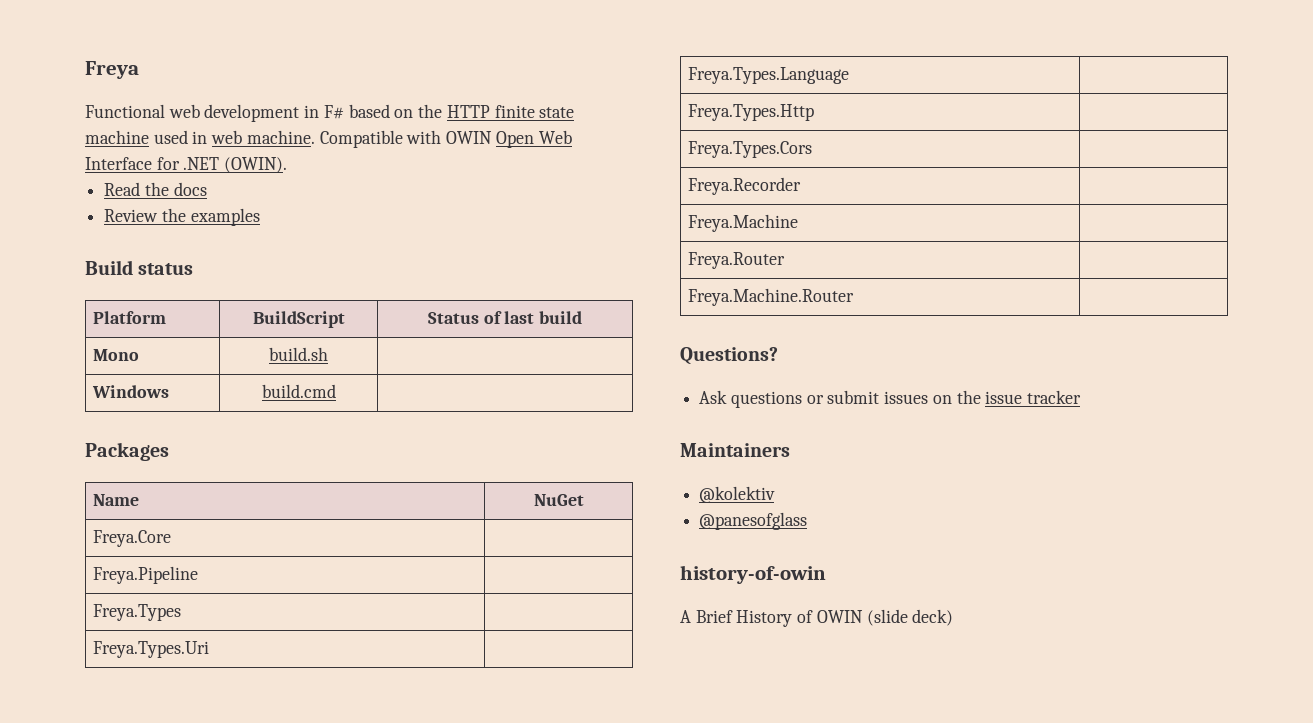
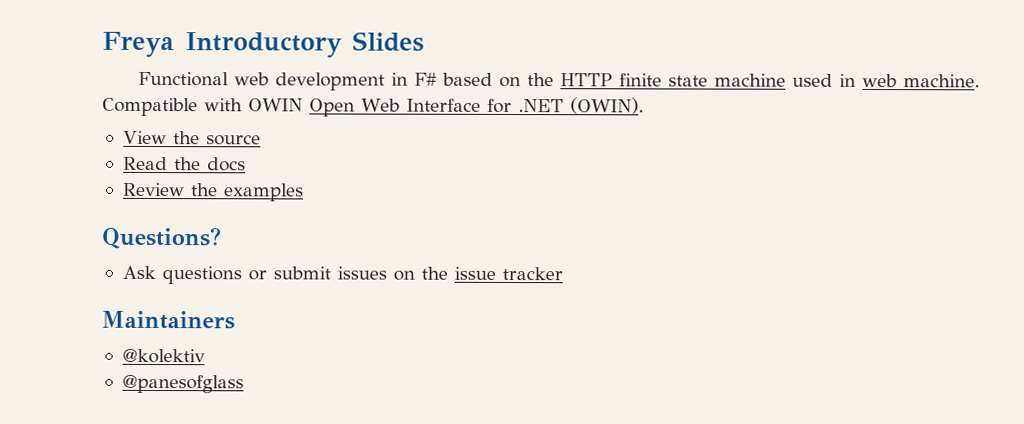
(139, 70) none -> [184,31,424,58] Introductory Slides
(288, 165) none -> [122,130,261,146] // View the source
[85,260,194,275] [92,311,166,324] [252,311,345,328] [427,311,583,324] [92,349,139,361] [269,347,328,361] [91,385,169,398] [261,384,336,398] [85,442,169,461] [92,494,139,506] [533,494,584,506] [92,530,171,547] [92,566,198,584] [92,604,181,621] [92,641,209,658] [687,67,849,84] [687,104,814,121] [687,141,812,158] [687,177,801,195] [687,214,798,232] [687,252,785,269] [687,288,854,306] // Build status // Platform | BuildScript | Status of last build // Mono | build.sh | // Windows | build.cmd | // Packages // Name | NuGet // Freya.Core | // Freya.Pipeline | // Freya.Types | // Freya.Types.Uri | // Freya.Types.Language | // Freya.Types.Http | // Freya.Types.Cors | // Freya.Recorder | // Freya.Machine | // Freya.Router | // Freya.Machine.Router | -> (304, 192) none
[680,565,826,584] [680,609,954,627] // history-of-owin // A Brief History of OWIN (slide deck) -> (244, 384) none

